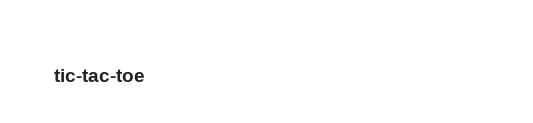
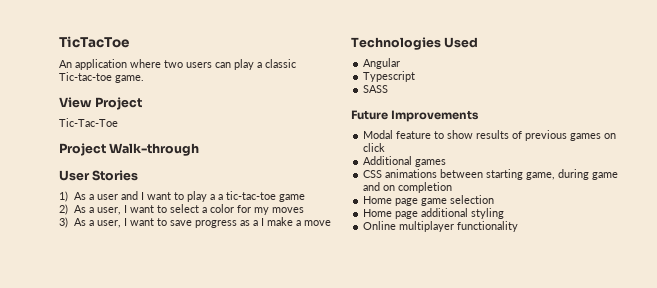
[54,69,145,82] tic-tac-toe -> [59,36,129,48] [59,59,296,70] [59,72,144,83] [59,97,143,110] [59,118,118,127] [59,143,200,156] [59,170,139,181] [59,191,305,202] [59,204,304,215] [59,217,331,228] [351,37,479,50] [363,58,401,69] [363,71,416,82] [363,85,389,93] [351,110,480,122] [363,130,617,141] [363,143,386,152] [363,156,447,167] [363,169,619,180] [363,182,453,193] [363,195,495,206] [363,208,505,219] [363,221,519,232] TicTacToe // An application where two users can play a classic Tic-tac-toe game. // View Project // Tic-Tac-Toe // Project Walk-through // User Stories // 1) As a user and I want to play a a tic-tac-toe game // 2) As a user, I want to select a color for my moves // 3) As a user, I want to save progress as a I make a move // Technologies Used // Angular // Typescript // SASS // Future Improvements // Modal feature to show results of previous games on click // Additional games // CSS animations between starting game, during game and on completion // Home page game selection // Home page additional styling // Online multiplayer functionality

